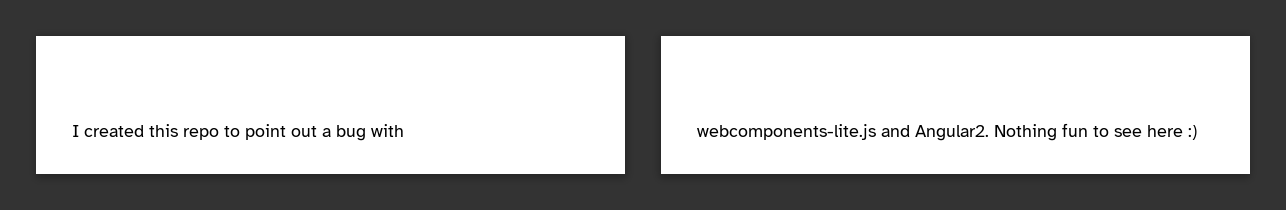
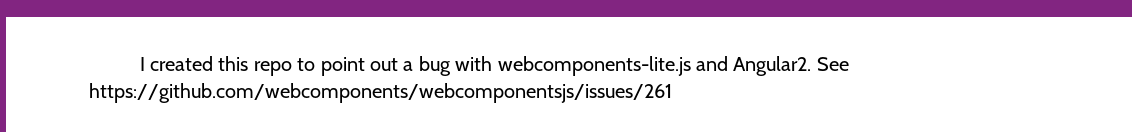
[994,123,1197,141] Nothing fun to see here :) -> [816,57,849,71] [89,83,672,103] See https://github.com/webcomponents/webcomponentsjs/issues/261

